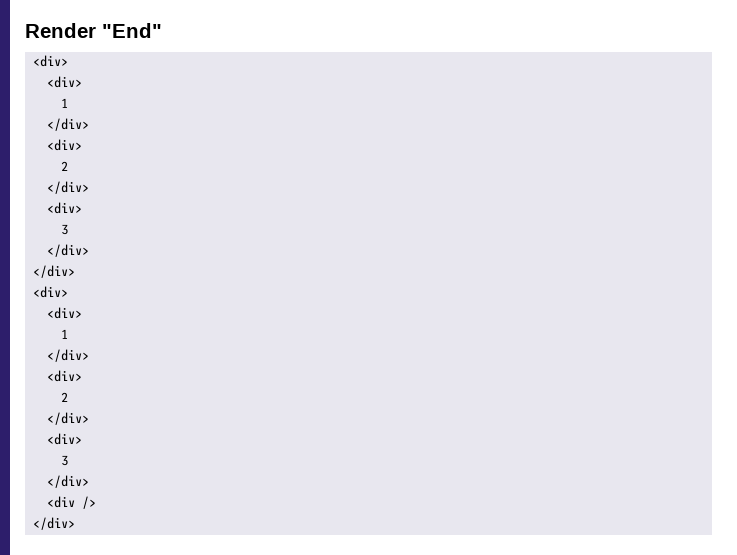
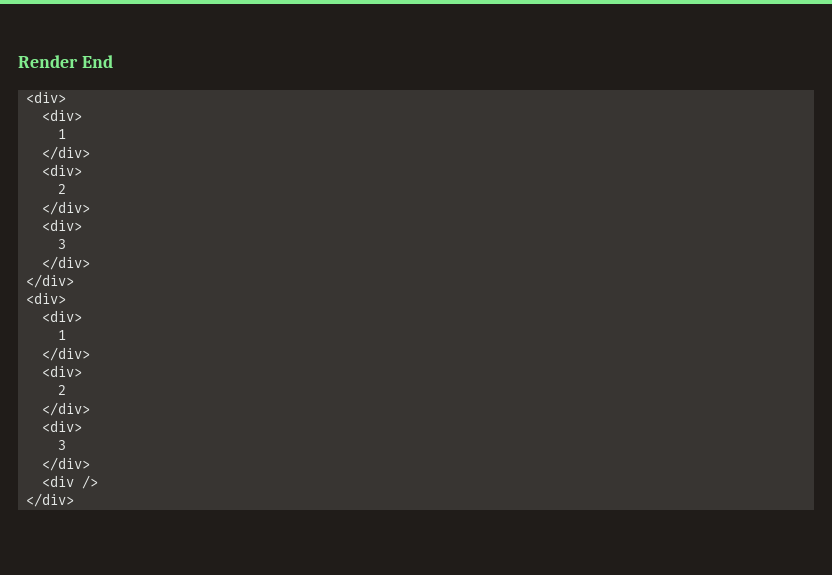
[102,23,162,38] "End" -> [81,55,113,68] End

